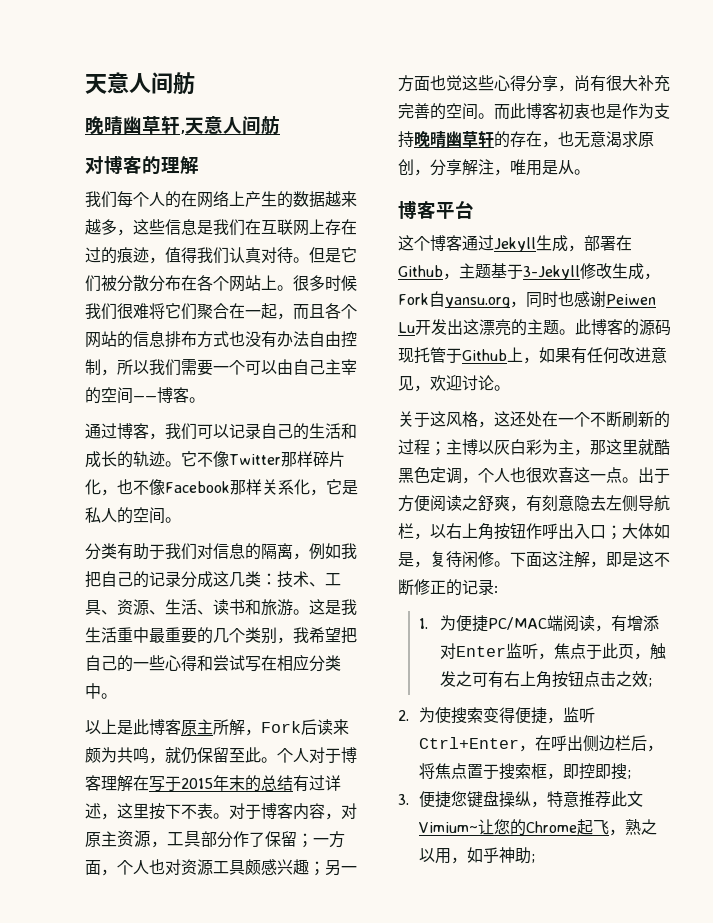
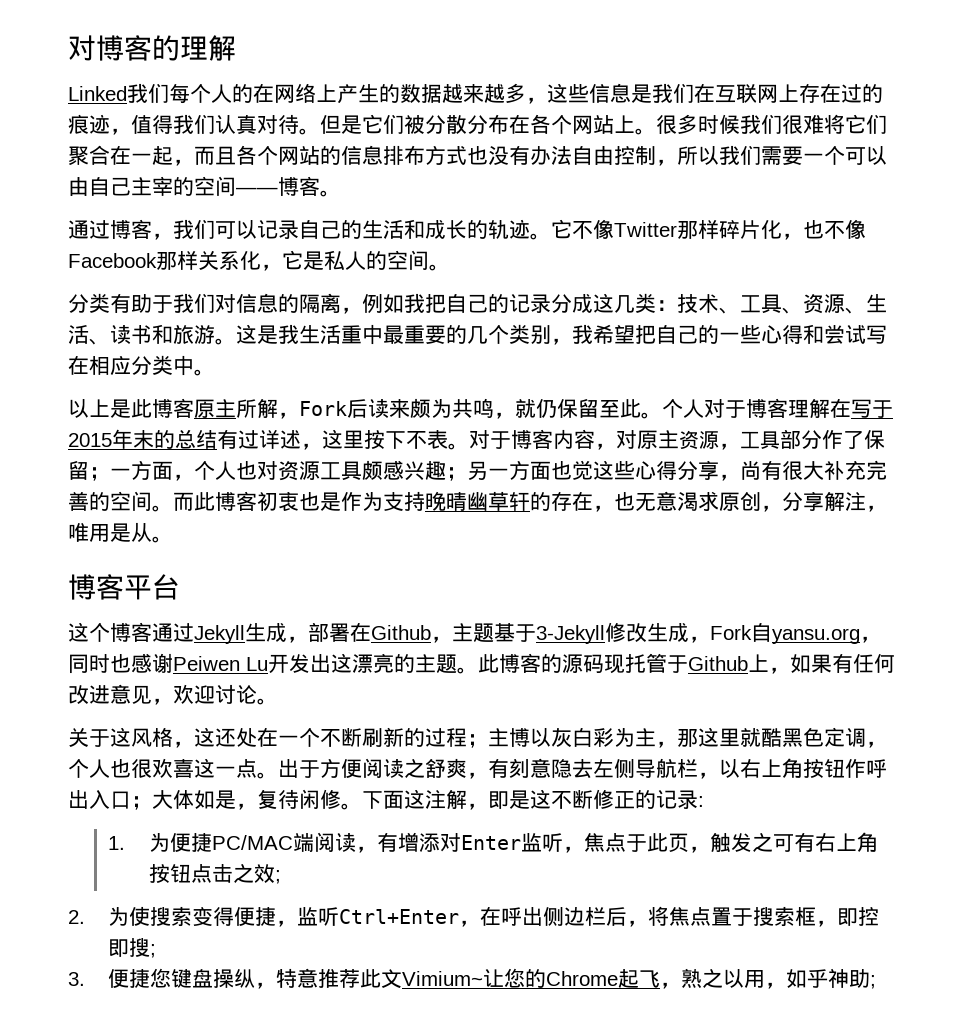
[85,72,195,95] [85,116,280,135] 天意人间舫 // 晚晴幽草轩,天意人间舫 // -> (68, 48) none
(199, 165) none -> [68,86,127,101] Linked

